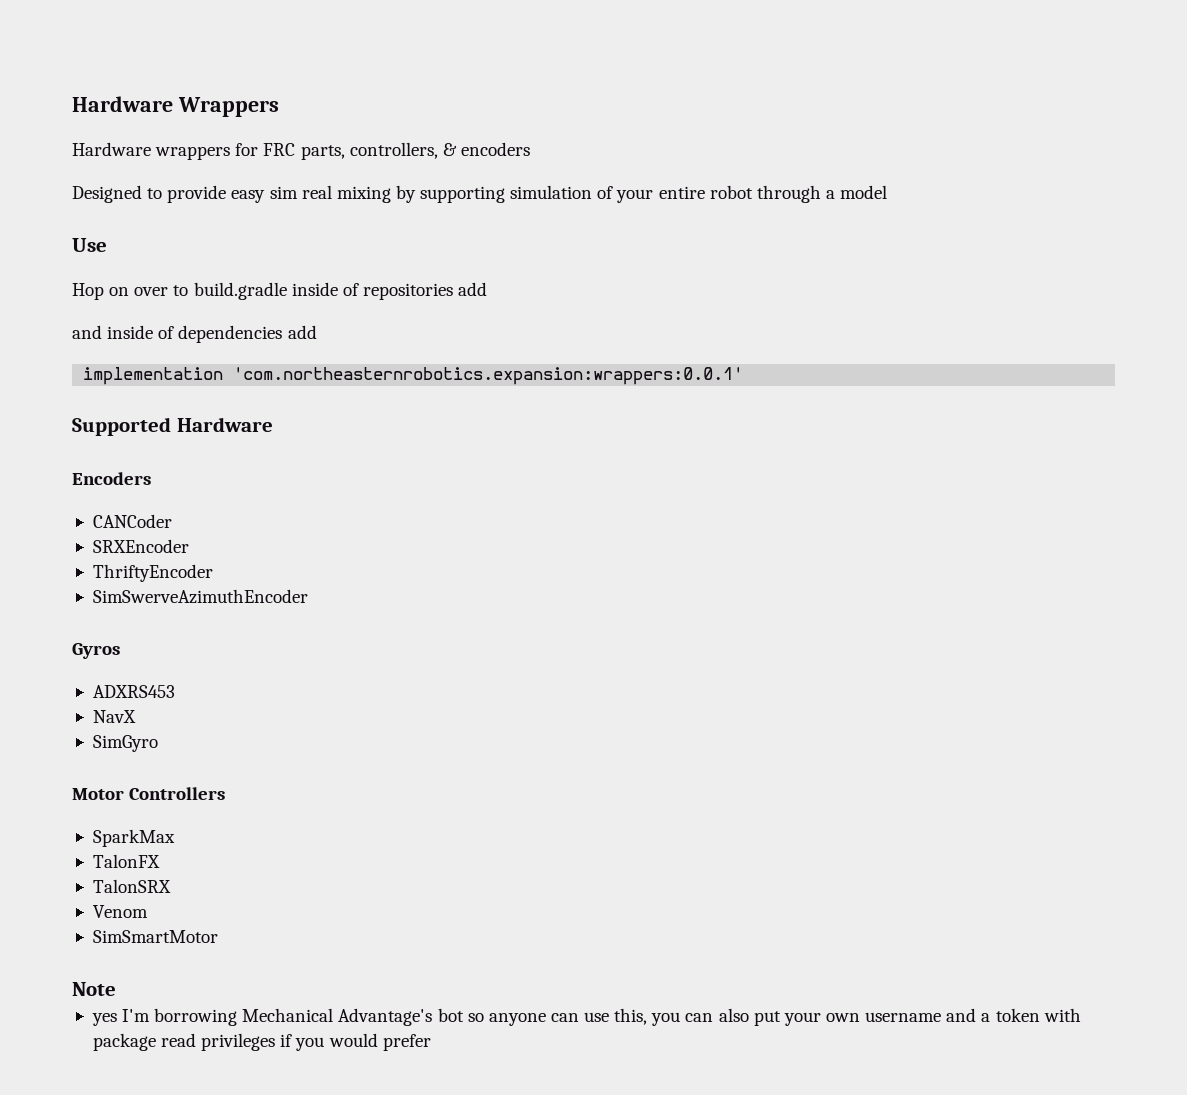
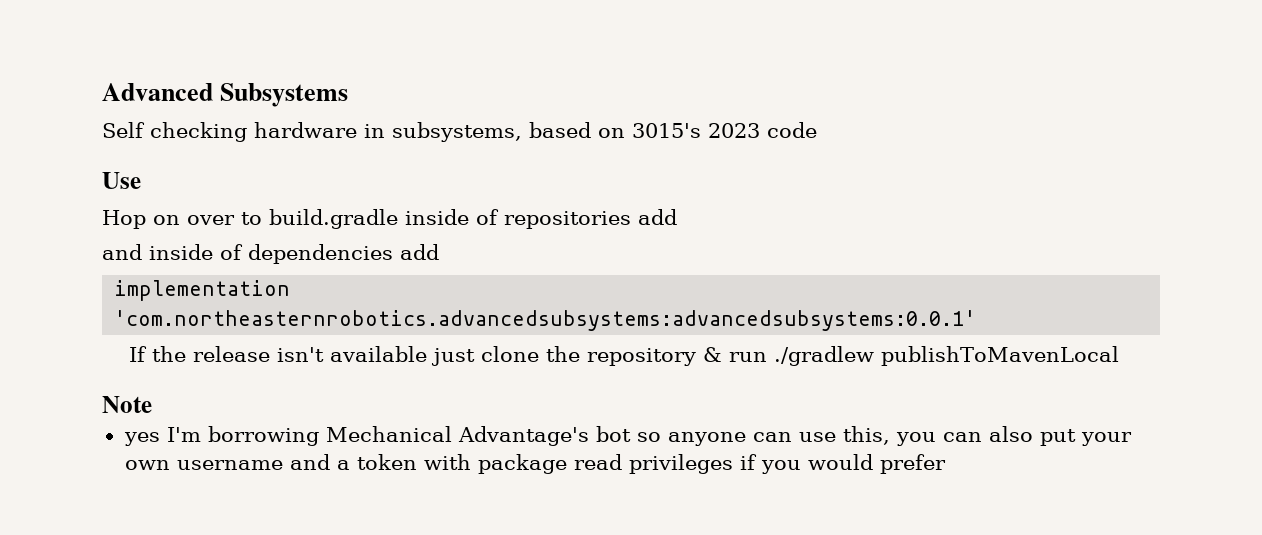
[72,96,279,117] [72,142,530,160] [72,185,888,203] Hardware Wrappers // Hardware wrappers for FRC parts, controllers, & encoders // Designed to provide easy sim real mixing by supporting simulation of your entire robot through a model -> [102,83,349,107] [102,122,817,142] Advanced Subsystems // Self checking hardware in subsystems, based on 3015's 2023 code
[233,367,744,385] [72,417,273,436] [72,472,151,485] [92,514,172,528] [92,539,189,553] [92,564,213,582] [92,589,308,604] [72,643,120,659] [92,685,175,698] [92,710,136,723] [92,735,158,752] [72,787,226,800] [92,829,175,847] [92,854,160,868] [92,879,171,893] [92,905,148,918] [92,930,218,943] 'com.northeasternrobotics.expansion:wrappers:0.0.1' // Supported Hardware // Encoders // CANCoder // SRXEncoder // ThriftyEncoder // SimSwerveAzimuthEncoder // Gyros // ADXRS453 // NavX // SimGyro // Motor Controllers // SparkMax // TalonFX // TalonSRX // Venom // SimSmartMotor -> [114,310,977,331] [128,346,1119,366] 'com.northeasternrobotics.advancedsubsystems:advancedsubsystems:0.0.1' // If the release isn't available just clone the repository & run ./gradlew publishToMavenLocal

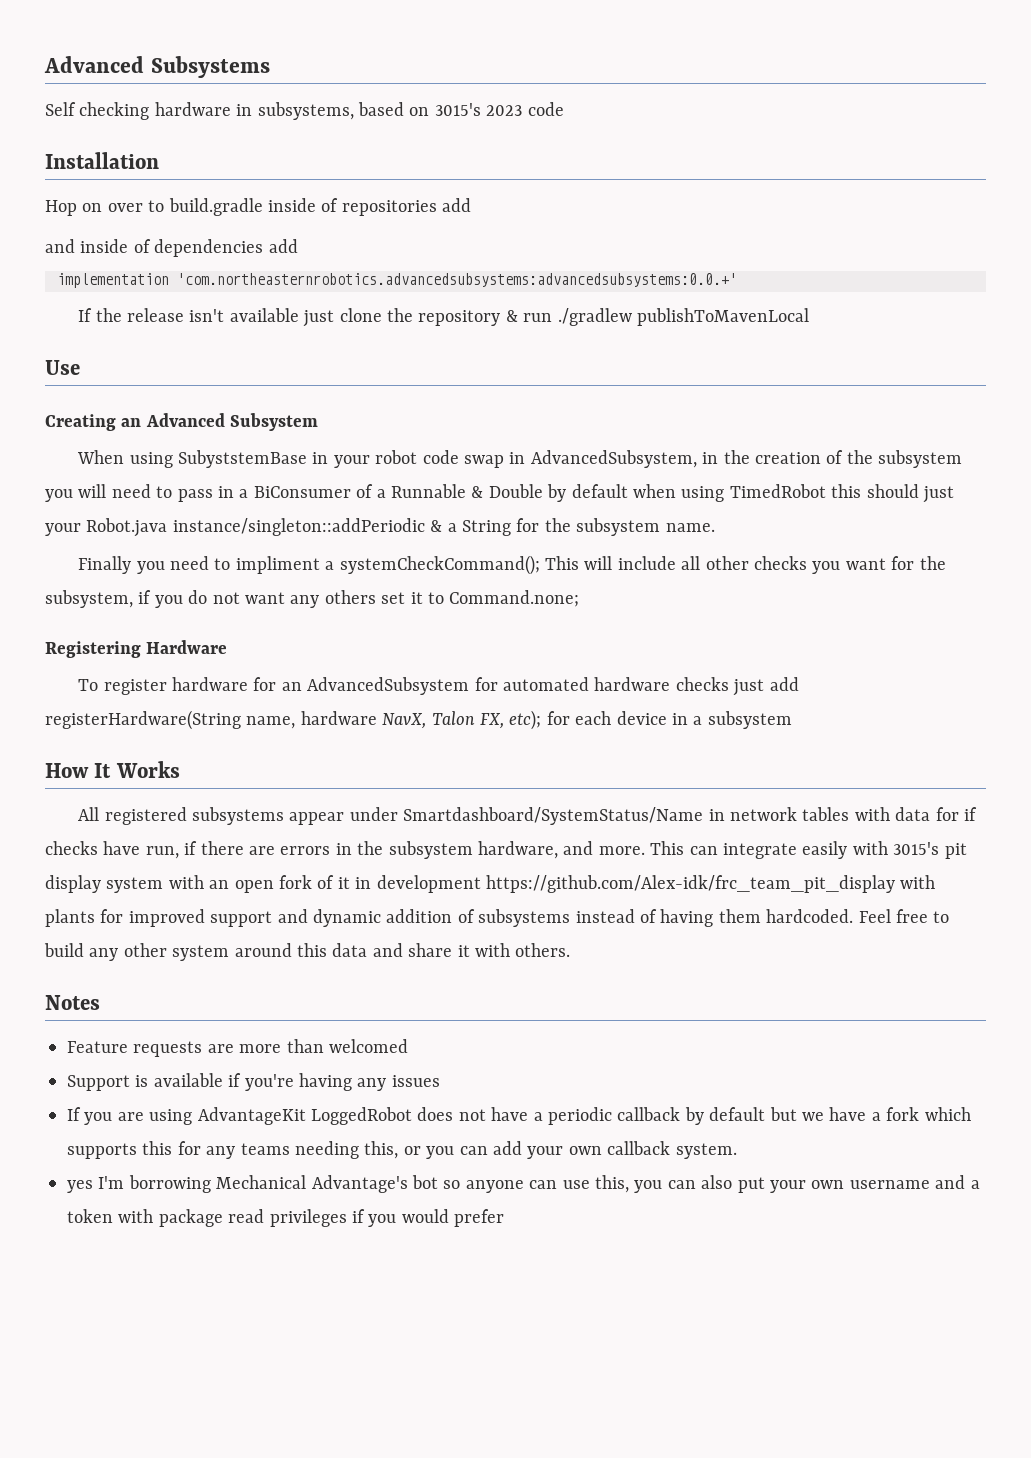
[102,172,141,189] Use -> [45,152,159,169] Installation
[114,310,977,331] 'com.northeasternrobotics.advancedsubsystems:advancedsubsystems:0.0.1' -> [177,273,737,287] 'com.northeasternrobotics.advancedsubsystems:advancedsubsystems:0.0.+'
[102,396,152,413] Note -> [45,360,80,375] [45,413,319,431] [77,450,963,468] [45,484,954,503] [45,518,715,537] [78,555,946,575] [45,590,580,608] [45,640,228,658] [78,677,799,696] [45,710,792,730] [45,761,180,778] [78,807,977,825] [45,841,967,859] [45,875,936,893] [45,909,950,927] [44,943,571,961] [45,995,100,1010] [67,1039,408,1057] [67,1073,440,1091] [67,1107,971,1125] [67,1141,737,1159] Use // Creating an Advanced Subsystem // When using SubyststemBase in your robot code swap in AdvancedSubsystem, in the creation of the subsystem you will need to pass in a BiConsumer of a Runnable & Double by default when using TimedRobot this should just your Robot.java instance/singleton::addPeriodic & a String for the subsystem name. // Finally you need to impliment a systemCheckCommand(); This will include all other checks you want for the subsystem, if you do not want any others set it to Command.none; // Registering Hardware // To register hardware for an AdvancedSubsystem for automated hardware checks just add registerHardware(String name, hardware NavX, Talon FX, etc); for each device in a subsystem // How It Works // All registered subsystems appear under Smartdashboard/SystemStatus/Name in network tables with data for if checks have run, if there are errors in the subsystem hardware, and more. This can integrate easily with 3015's pit display system with an open fork of it in development https://github.com/Alex-idk/frc_team_pit_display with plants for improved support and dynamic addition of subsystems instead of having them hardcoded. Feel free to build any other system around this data and share it with others. // Notes // Feature requests are more than welcomed // Support is available if you're having any issues // If you are using AdvantageKit LoggedRobot does not have a periodic callback by default but we have a fork which supports this for any teams needing this, or you can add your own callback system.

